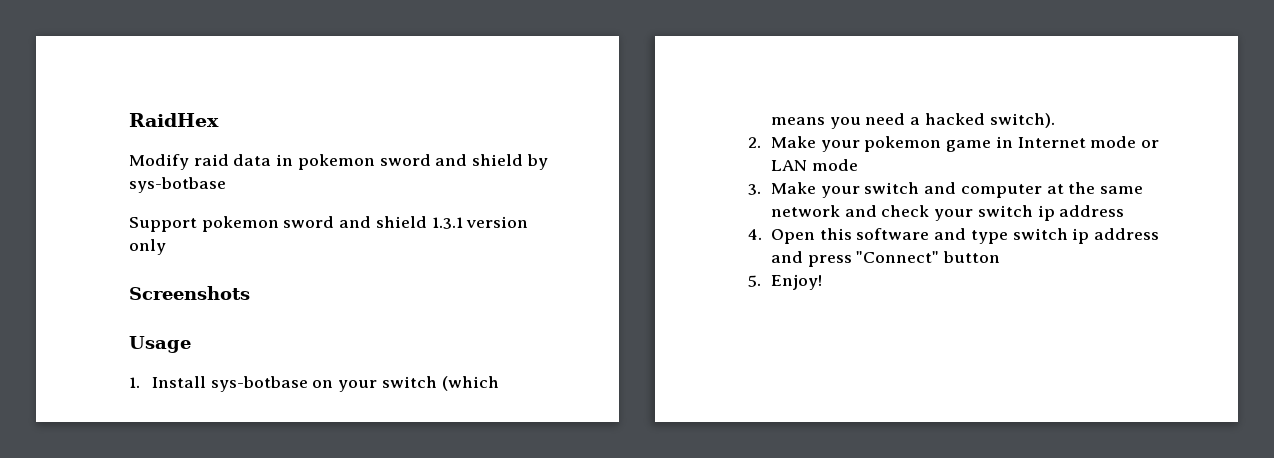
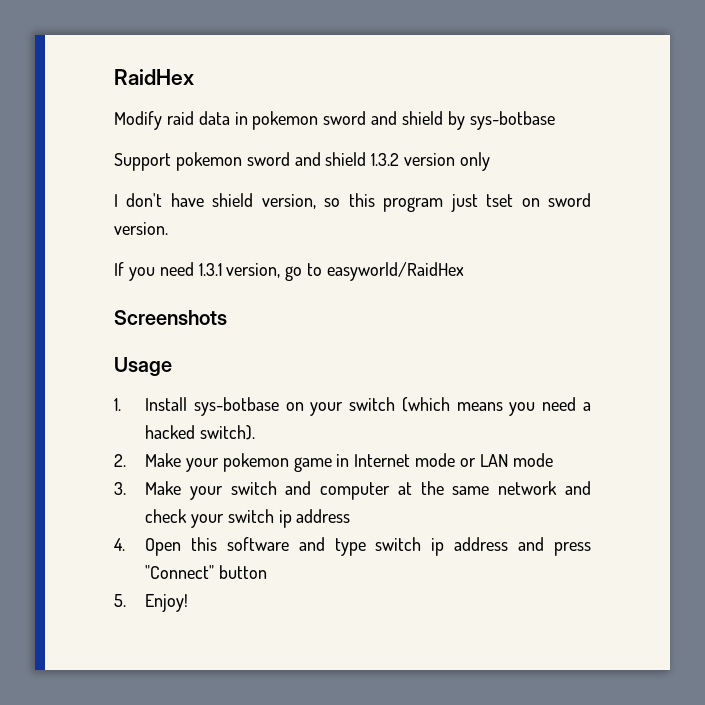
[431,217,463,229] 1.3.1 -> [371,153,400,166] 1.3.2
(166, 247) none -> [114,193,591,212] [114,222,168,235] [114,262,465,281] // I don't have shield version, so this program just tset on sword version. // If you need 1.3.1 version, go to easyworld/RaidHex

